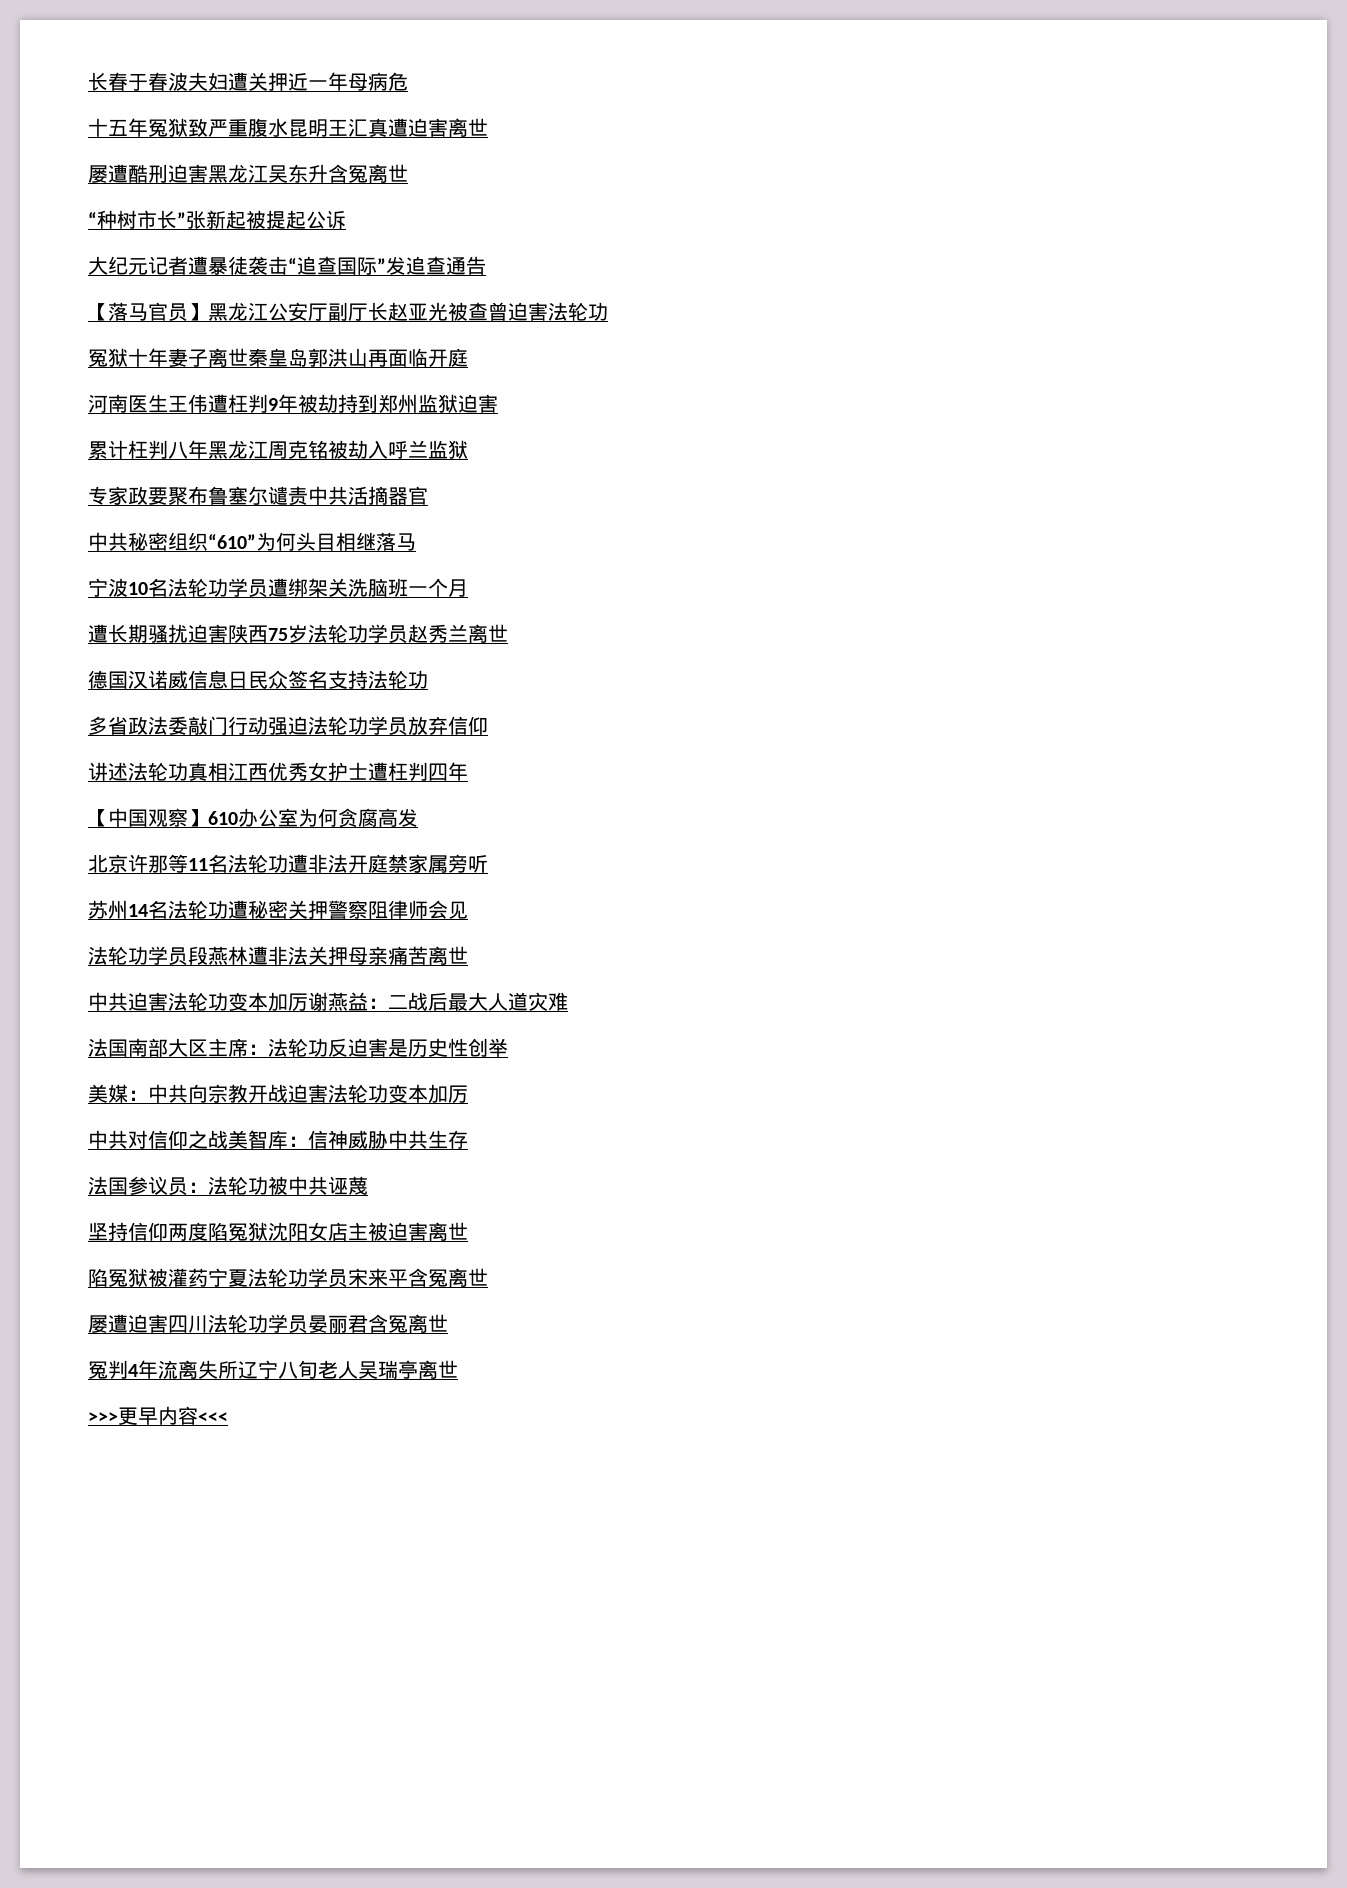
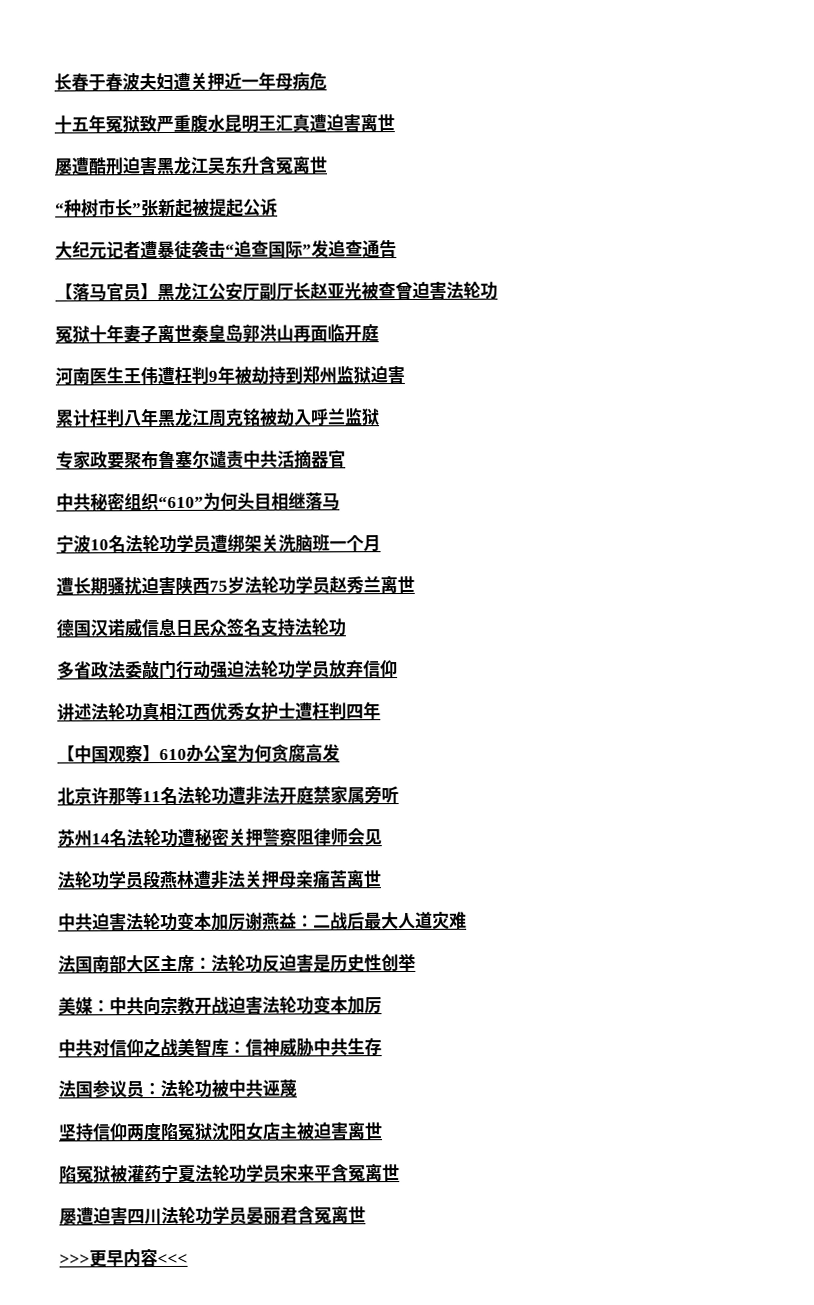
[88,1360,458,1379] // 冤判4年流离失所辽宁八旬老人吴瑞亭离世 -> (366, 1215) none

